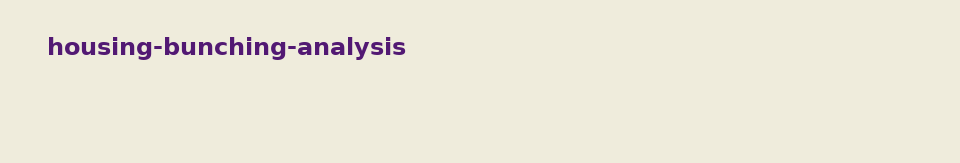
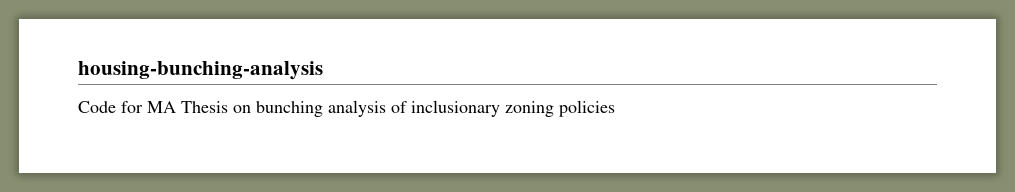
(406, 48) none -> [78,100,615,117] // Code for MA Thesis on bunching analysis of inclusionary zoning policies

